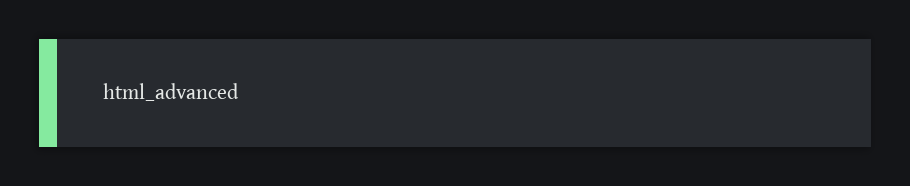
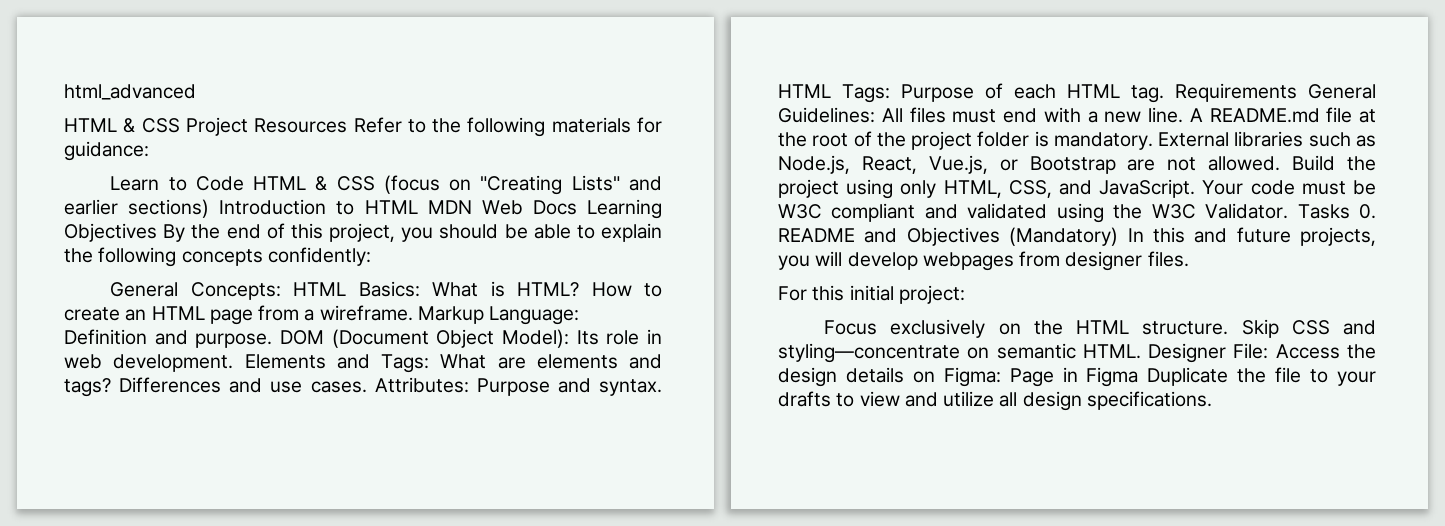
(239, 92) none -> [64,117,662,137] [64,141,149,161] [110,175,662,195] [64,199,662,219] [64,223,662,242] [64,247,371,267] [110,281,662,300] [64,305,580,325] [64,329,662,348] [64,354,662,373] [64,377,662,397] [778,83,1376,103] [778,107,1376,123] [778,131,1376,150] [778,155,1376,174] [778,179,1376,199] [778,203,1376,223] [778,227,1376,246] [778,251,1189,271] [778,285,965,304] [824,319,1376,338] [778,343,1376,363] [778,367,1376,387] [778,391,1212,411] // HTML & CSS Project Resources Refer to the following materials for guidance: // Learn to Code HTML & CSS (focus on "Creating Lists" and earlier sections) Introduction to HTML MDN Web Docs Learning Objectives By the end of this project, you should be able to explain the following concepts confidently: // General Concepts: HTML Basics: What is HTML? How to create an HTML page from a wireframe. Markup Language: Definition and purpose. DOM (Document Object Model): Its role in web development. Elements and Tags: What are elements and tags? Differences and use cases. Attributes: Purpose and syntax. HTML Tags: Purpose of each HTML tag. Requirements General Guidelines: All files must end with a new line. A README.md file at the root of the project folder is mandatory. External libraries such as Node.js, React, Vue.js, or Bootstrap are not allowed. Build the project using only HTML, CSS, and JavaScript. Your code must be W3C compliant and validated using the W3C Validator. Tasks 0. README and Objectives (Mandatory) In this and future projects, you will develop webpages from designer files. // For this initial project: // Focus exclusively on the HTML structure. Skip CSS and styling—concentrate on semantic HTML. Designer File: Access the design details on Figma: Page in Figma Duplicate the file to your drafts to view and utilize all design specifications.

